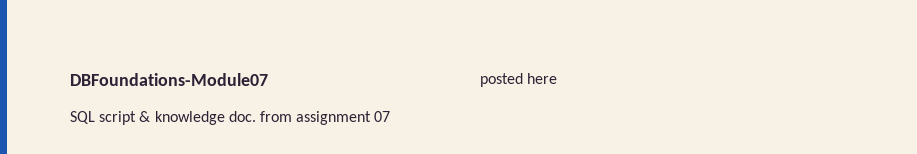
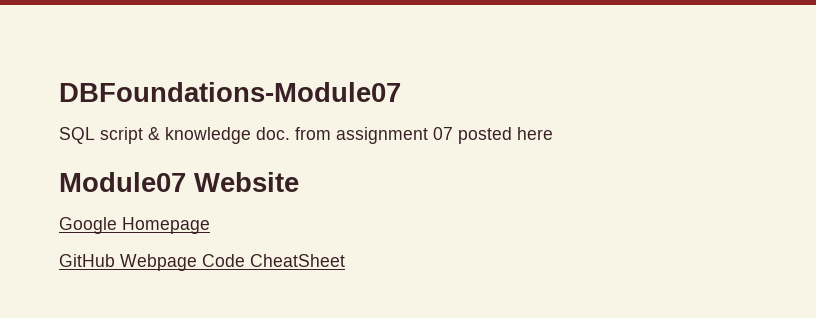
(558, 78) none -> [59,172,299,192] [59,217,210,234] [59,254,345,271] // Module07 Website // Google Homepage // GitHub Webpage Code CheatSheet

